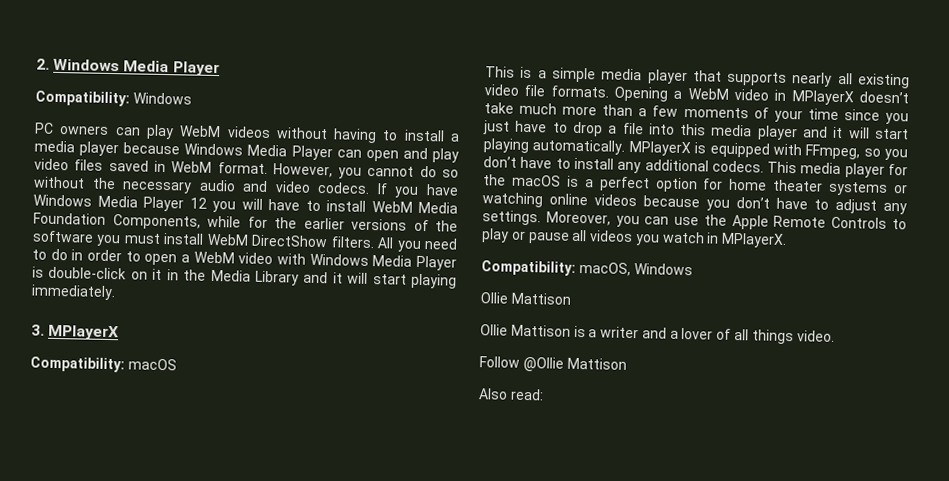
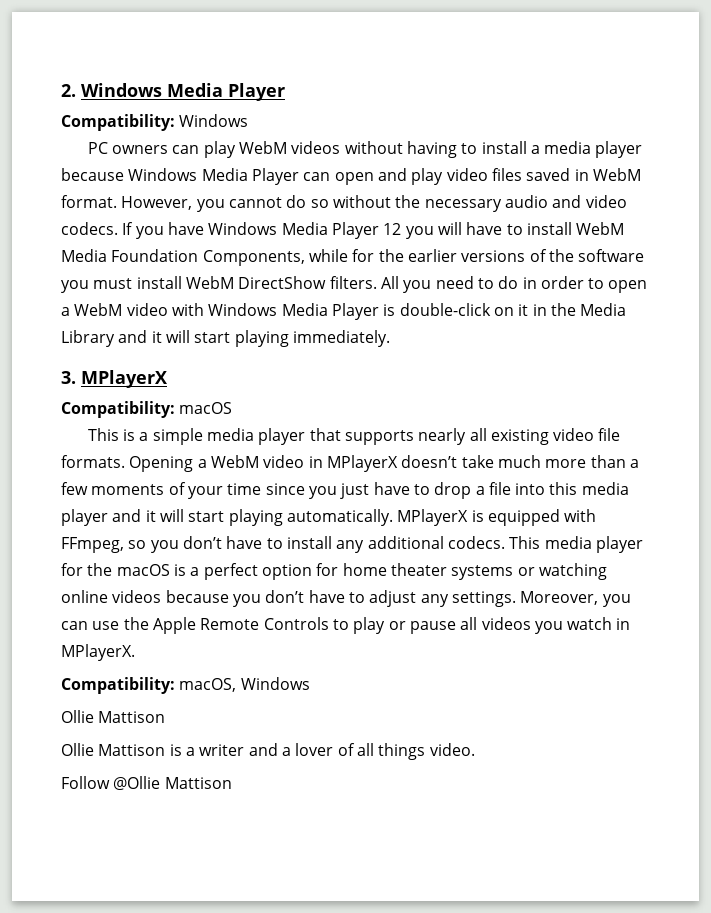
[478,388,544,401] // Also read: -> (232, 783) none

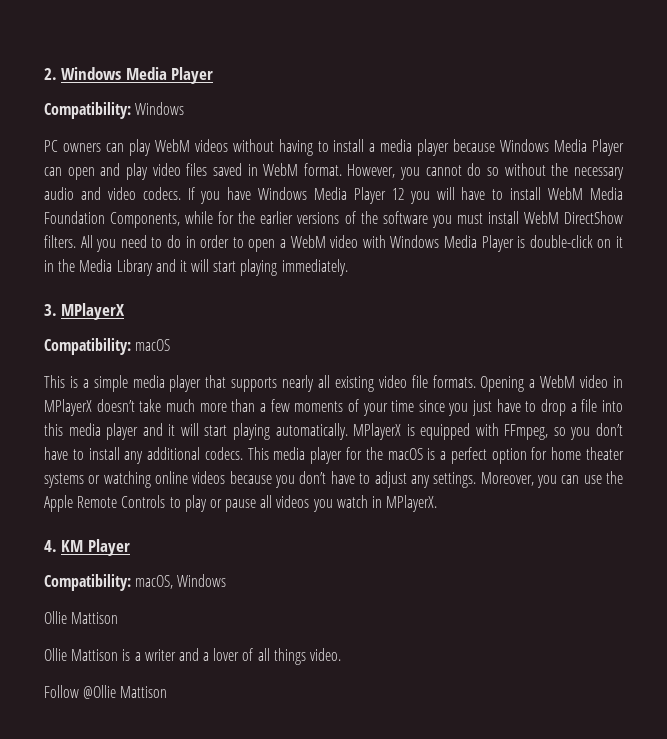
(135, 652) none -> [44,539,130,556] // 4. KM Player

